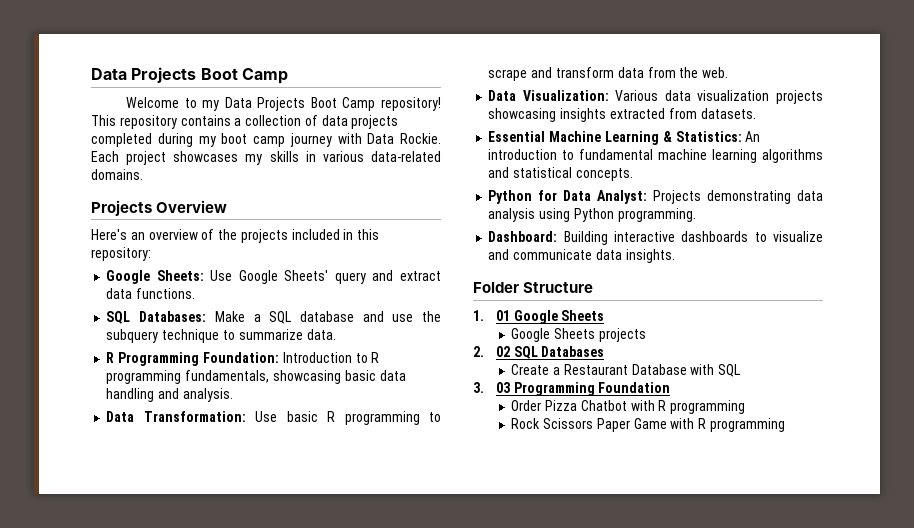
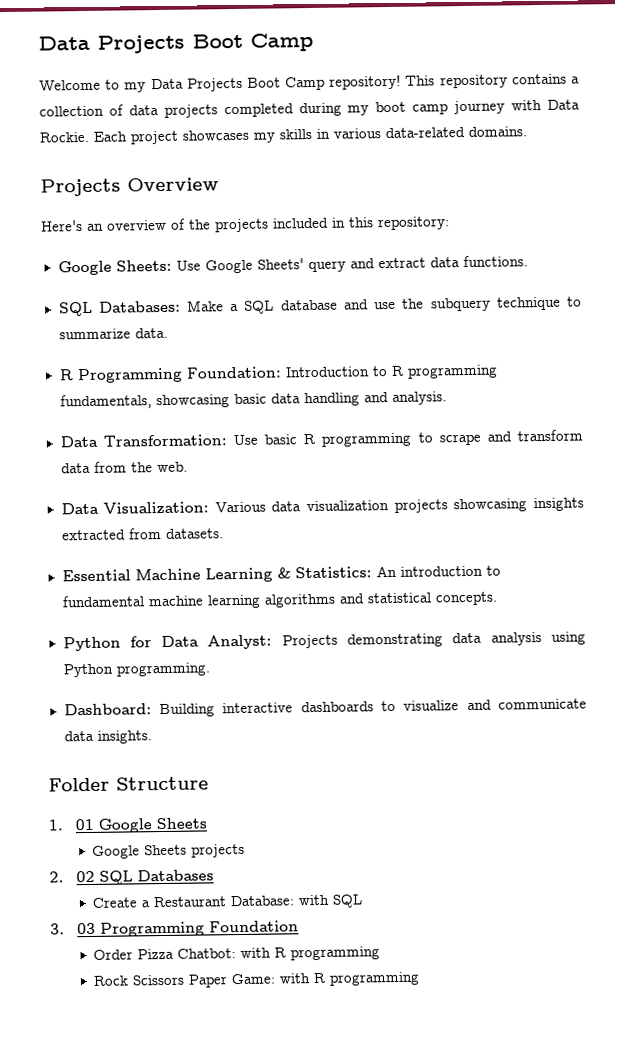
[631,364,687,375] Database -> [230,895,295,907] Database:
[580,400,627,411] Chatbot -> [177,948,237,959] Chatbot:
[633,418,667,429] Game -> [231,973,276,985] Game:

